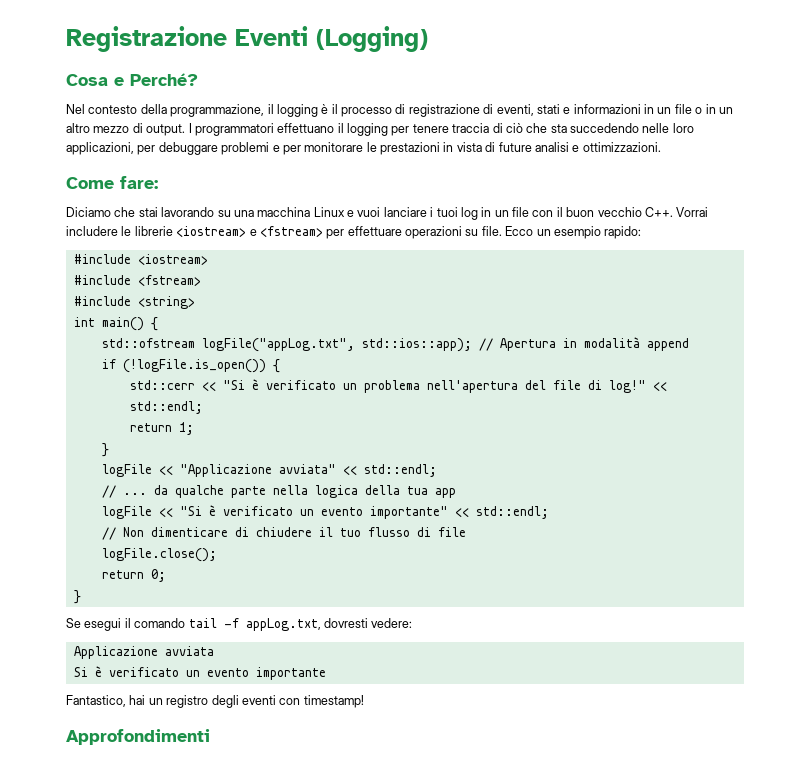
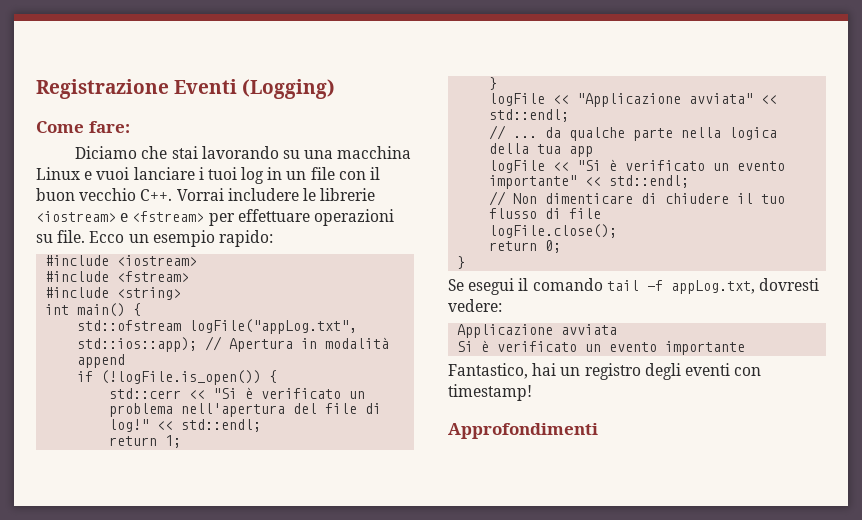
[66,73,198,86] [66,104,733,117] [66,123,694,136] [66,142,661,155] // Cosa e Perché? // Nel contesto della programmazione, il logging è il processo di registrazione di eventi, stati e informazioni in un file o in un altro mezzo di output. I programmatori effettuano il logging per tenere traccia di ciò che sta succedendo nelle loro applicazioni, per debuggare problemi e per monitorare le prestazioni in vista di future analisi e ottimizzazioni. -> (336, 89) none

